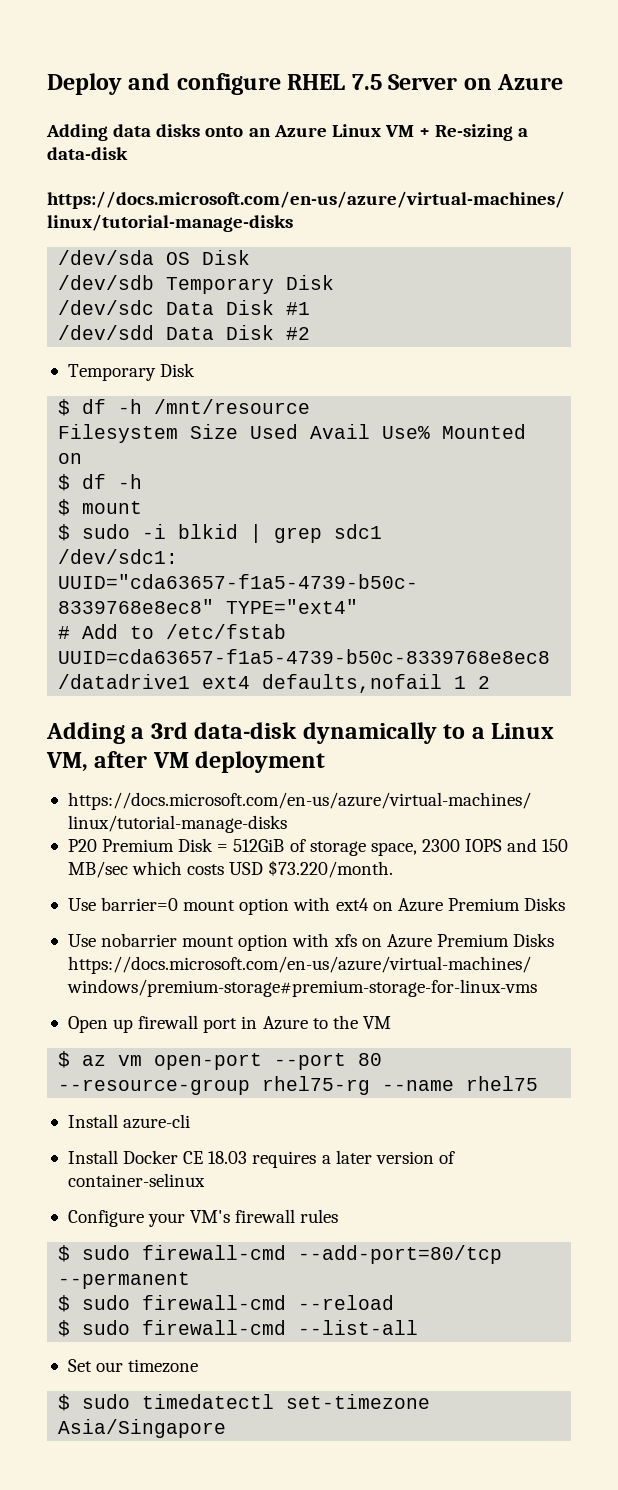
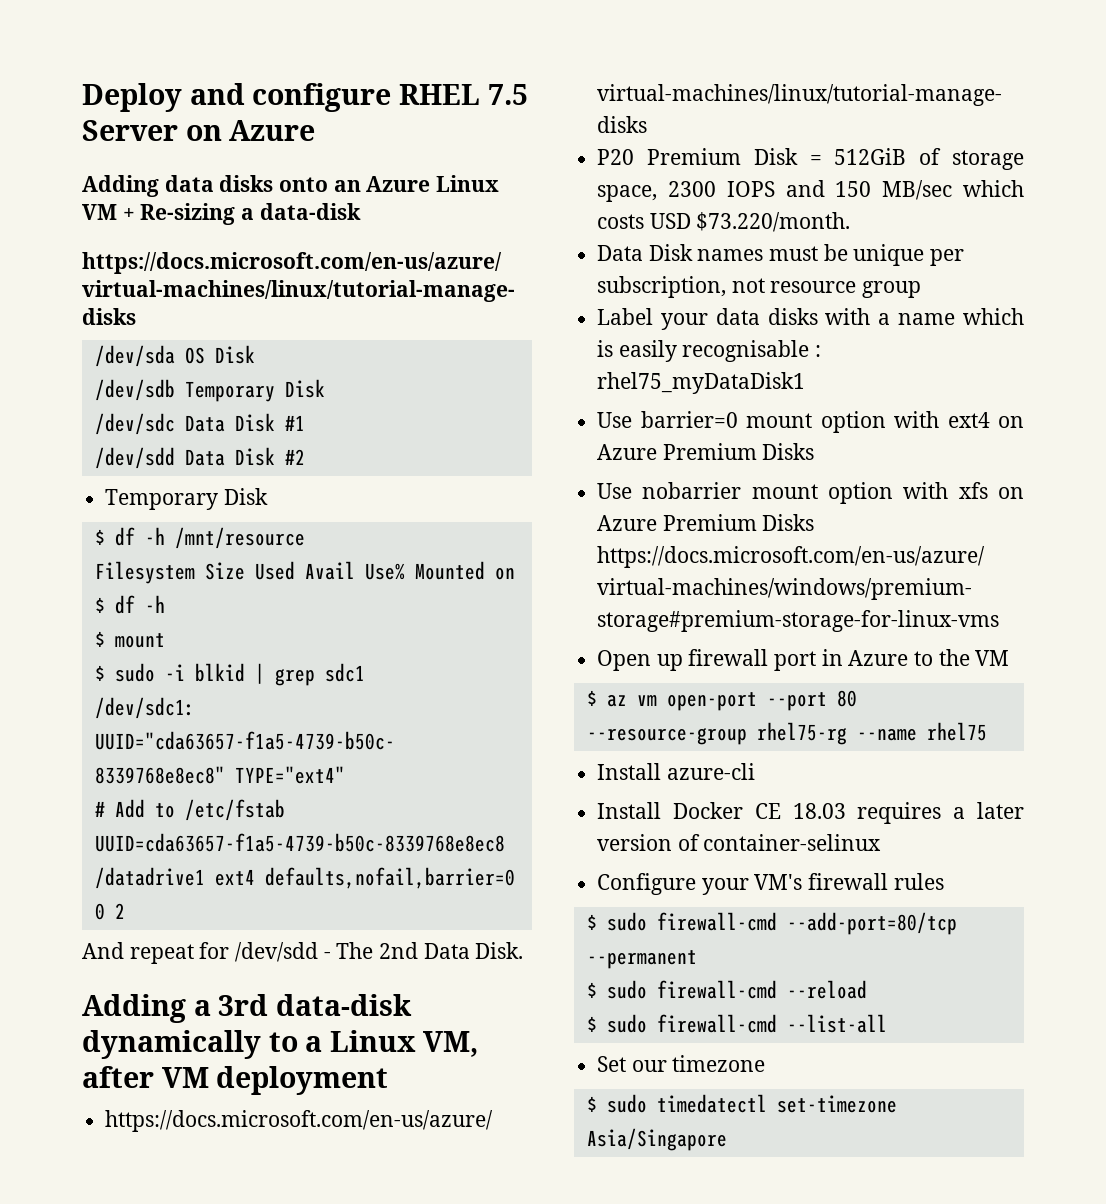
[262,674,467,693] defaults,nofail 1 -> [264,867,515,889] [94,903,105,920] defaults,nofail,barrier=0 0
(491, 682) none -> [82,942,524,964] // And repeat for /dev/sdd - The 2nd Data Disk.
(394, 869) none -> [597,244,965,266] [597,276,922,298] [597,308,1024,330] [597,340,822,362] [597,372,806,394] // Data Disk names must be unique per subscription, not resource group // Label your data disks with a name which is easily recognisable : rhel75_myDataDisk1

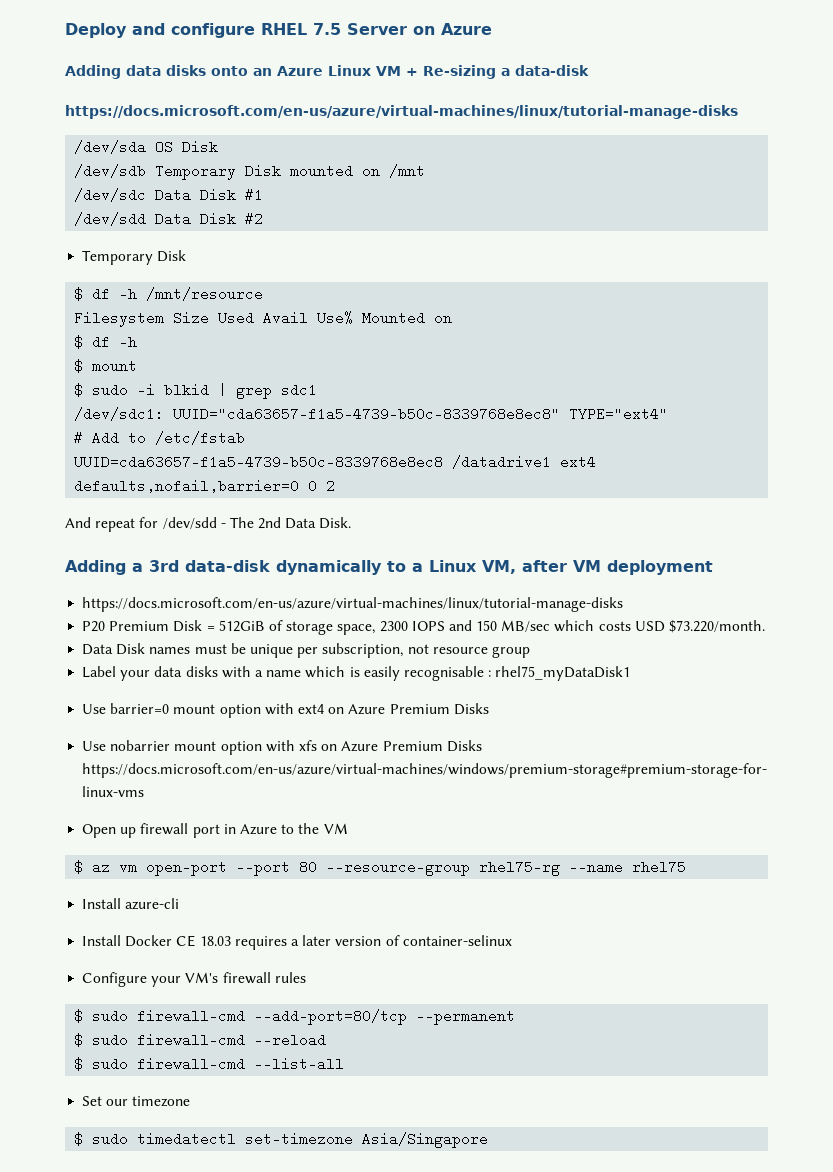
(325, 388) none -> [290,164,426,178] mounted on /mnt

